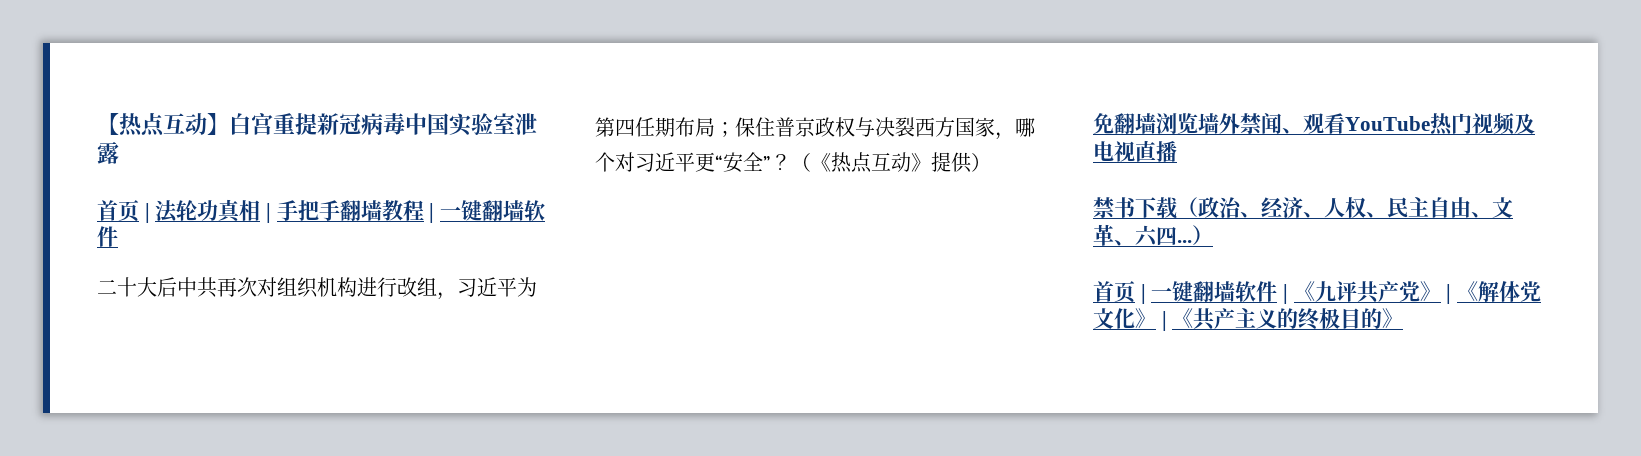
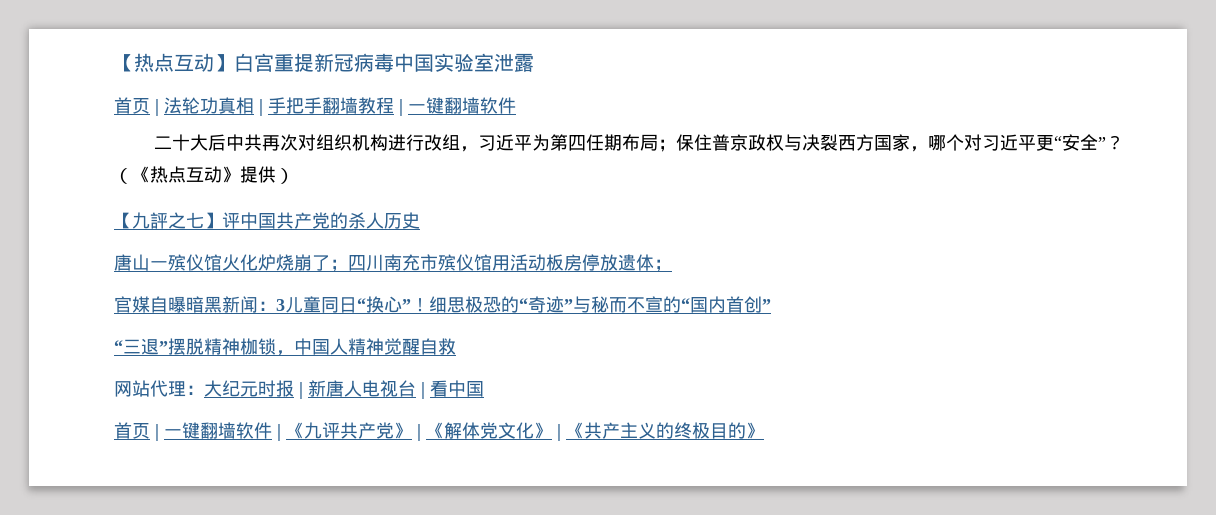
[1093,113,1535,136] [1093,140,1177,162] [1093,197,1513,219] [1093,224,1213,247] 免翻墙浏览墙外禁闻、观看YouTube热门视频及电视直播 // 禁书下载（政治、经济、人权、民主自由、文革、六四...） -> [114,212,420,229] [114,254,672,272] [114,296,771,313] [114,338,456,356] [114,380,484,399] 【九評之七】评中国共产党的杀人历史 // 唐山一殡仪馆火化炉烧崩了；四川南充市殡仪馆用活动板房停放遗体； // 官媒自曝暗黑新闻：3儿童同日“换心”！细思极恐的“奇迹”与秘而不宣的“国内首创” // “三退”摆脱精神枷锁，中国人精神觉醒自救 // 网站代理：大纪元时报 | 新唐人电视台 | 看中国

